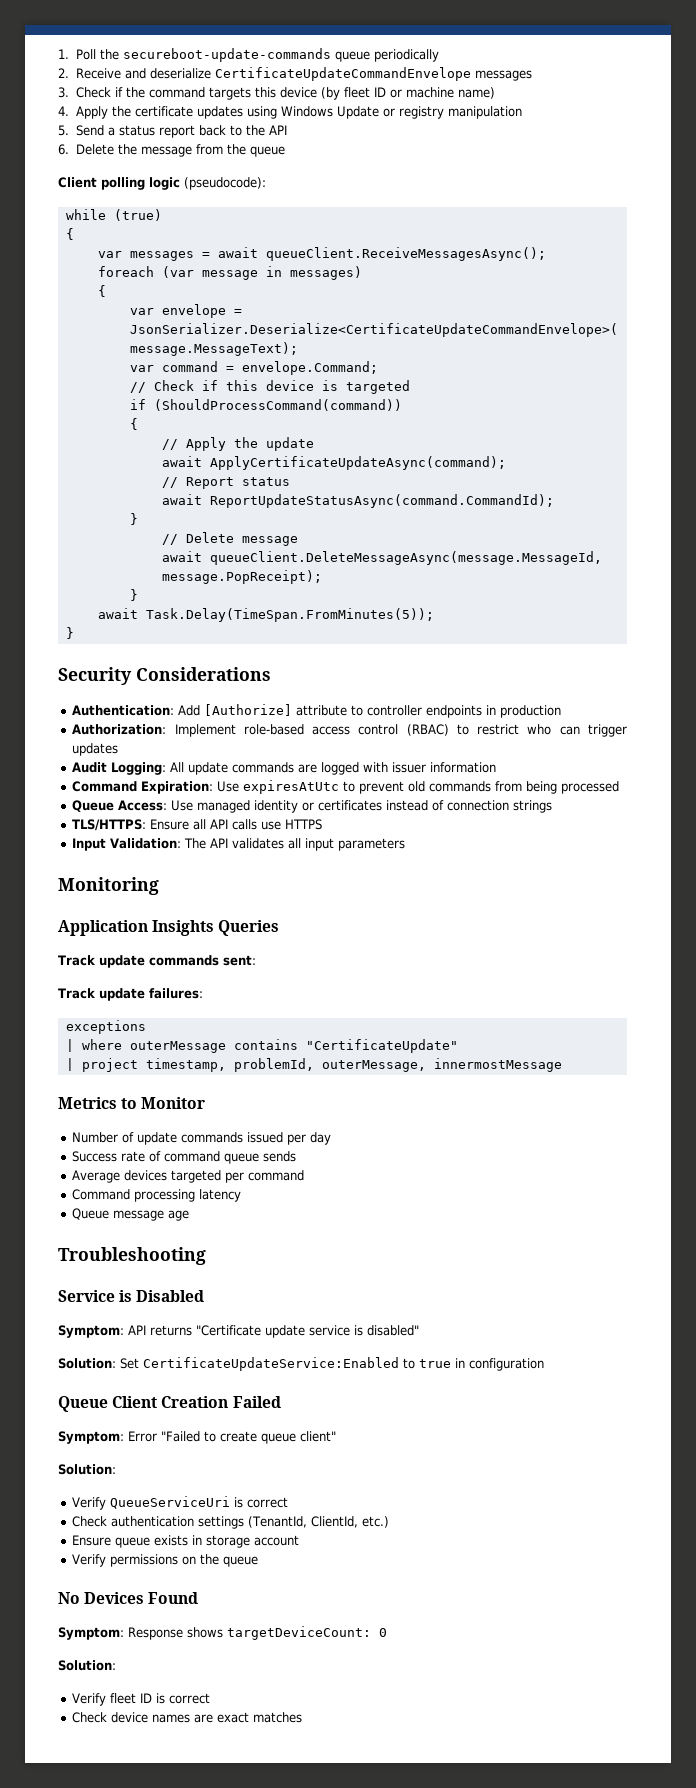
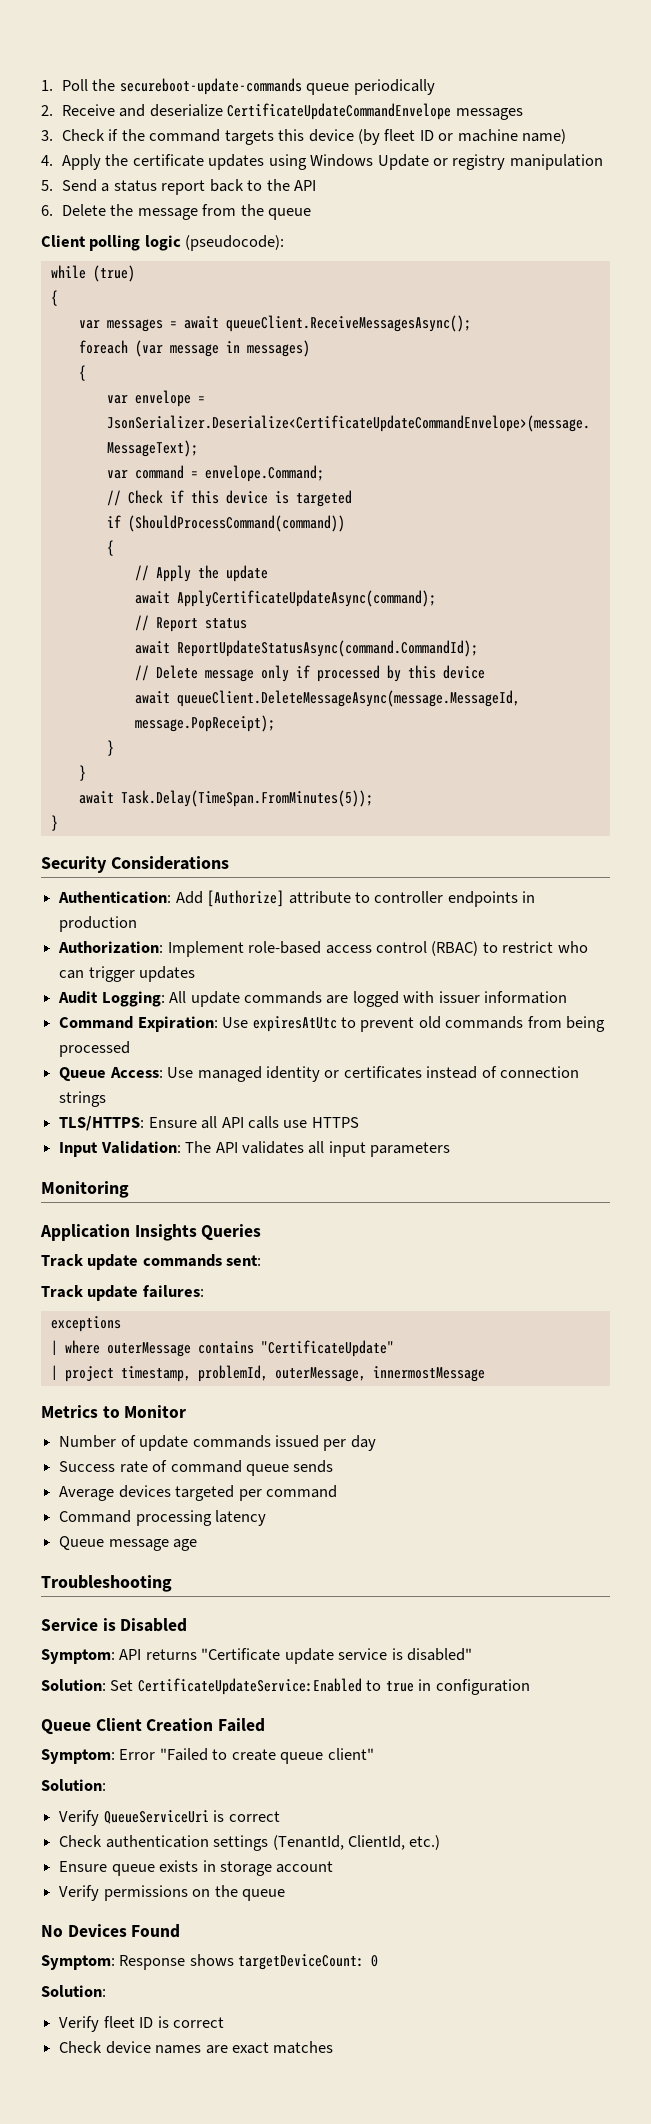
[129,513,138,525] // } -> (478, 648) none
(298, 541) none -> [260,665,485,682] only if processed by this device
(138, 595) none -> [78,765,86,781] // }

